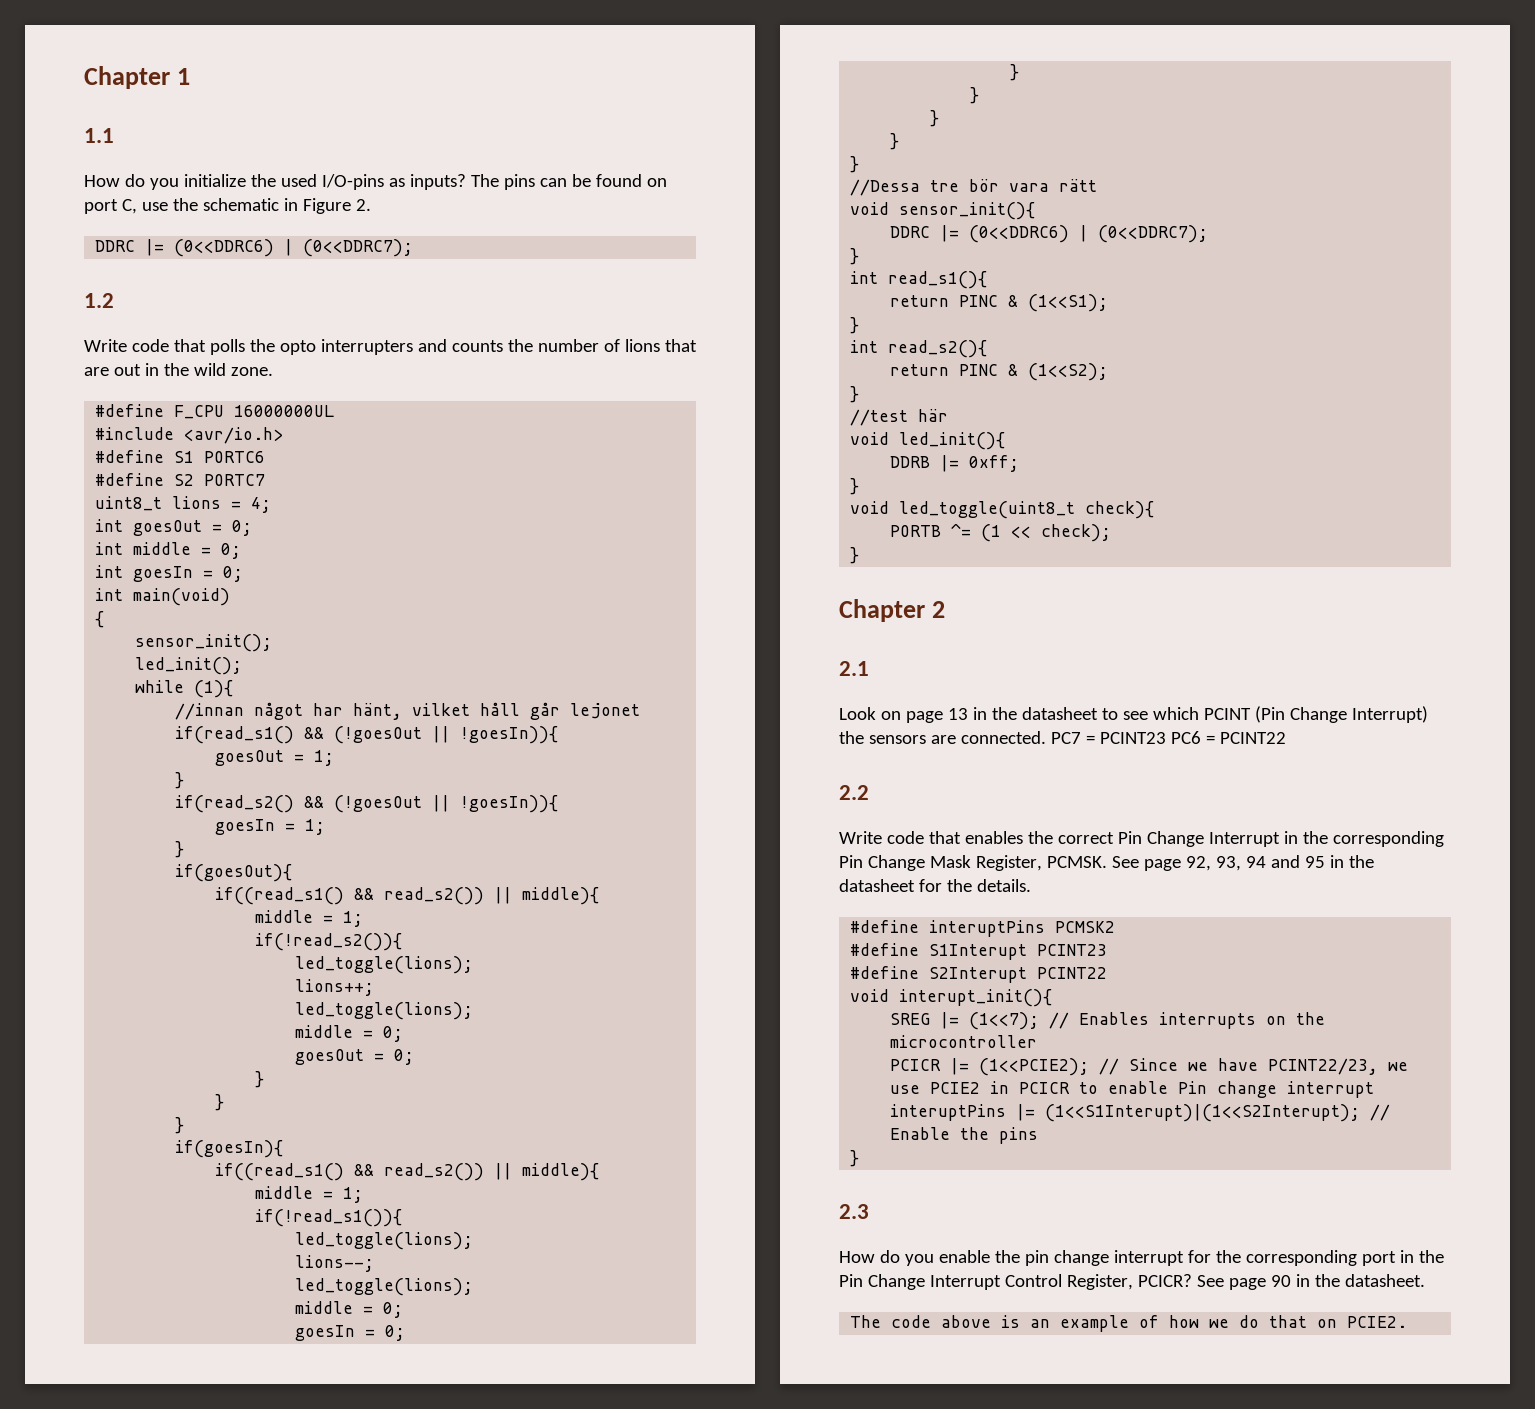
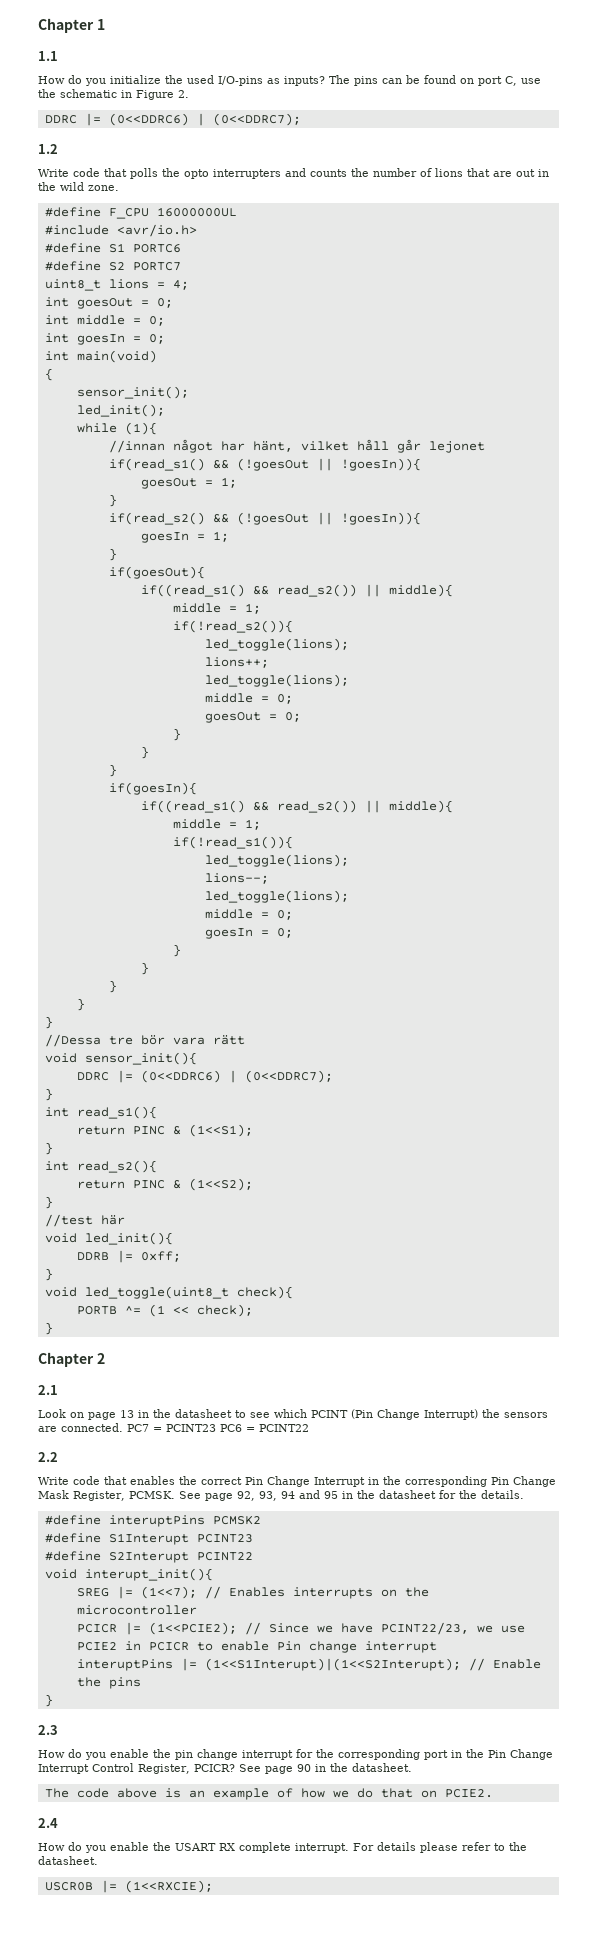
(1408, 1322) none -> [38,1818,58,1828] [38,1842,527,1853] [38,1856,98,1865] [44,1880,213,1893] // 2.4 // How do you enable the USART RX complete interrupt. For details please refer to the datasheet. // USCR0B |= (1<<RXCIE);

